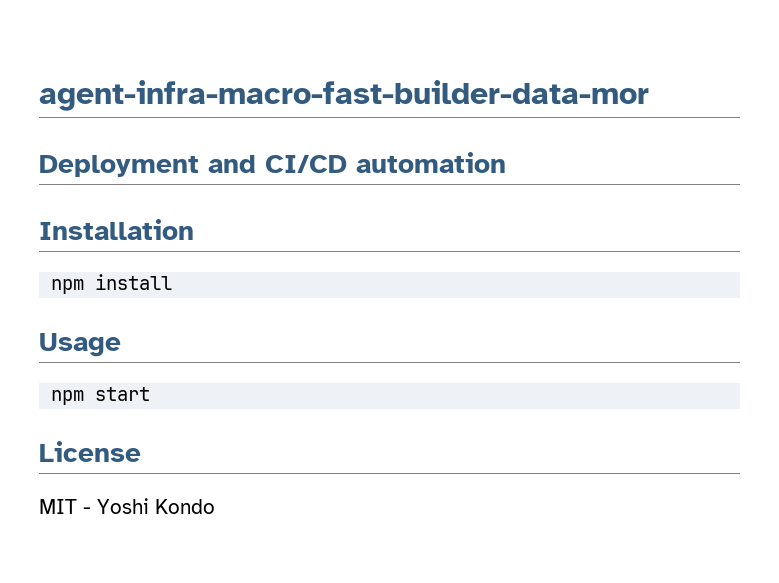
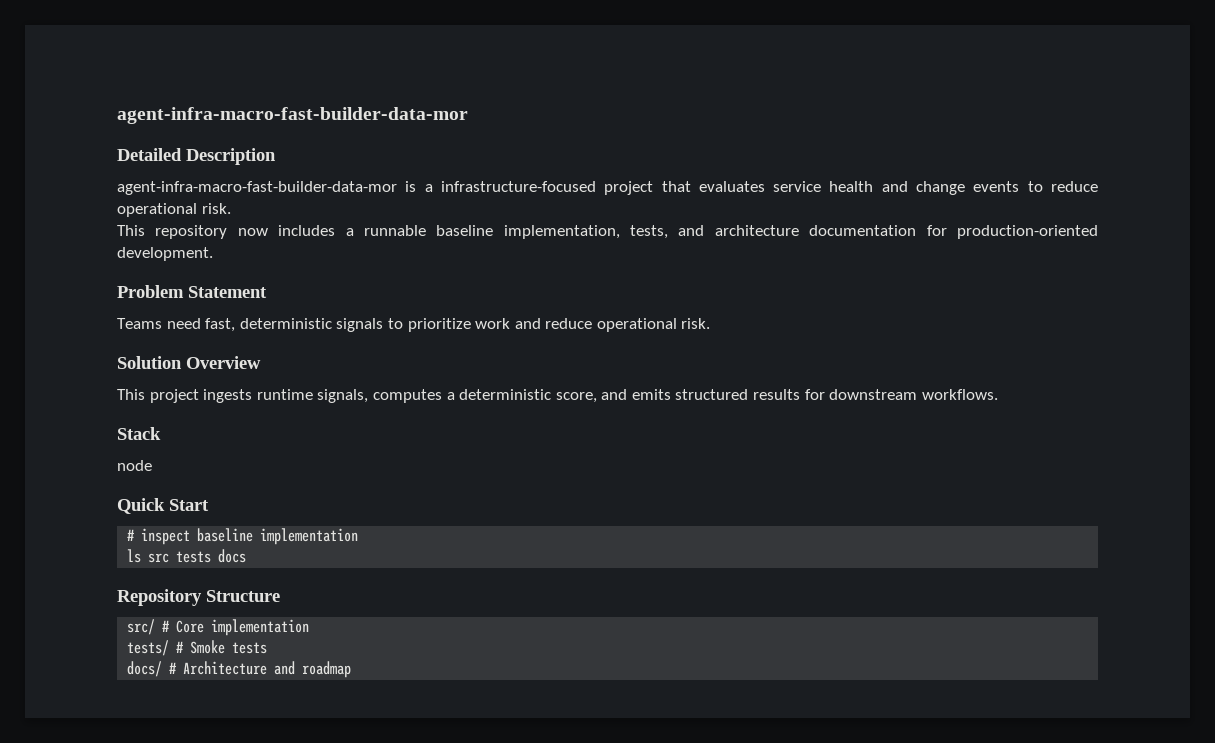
[39,152,506,177] [39,219,194,240] [51,274,173,294] [39,333,121,357] [51,387,151,405] [39,441,141,462] [39,498,215,514] Deployment and CI/CD automation // Installation // npm install // Usage // npm start // License // MIT - Yoshi Kondo -> [117,148,276,165] [117,181,1098,195] [117,203,231,217] [117,225,1098,239] [117,247,213,261] [117,285,267,298] [117,318,711,332] [117,356,261,369] [117,389,998,403] [117,427,161,440] [117,460,152,471] [117,498,209,514] [127,528,359,545] [127,549,247,563] [117,589,280,606] [127,619,310,636] [127,640,268,656] [127,661,352,678] Detailed Description // agent-infra-macro-fast-builder-data-mor is a infrastructure-focused project that evaluates service health and change events to reduce operational risk. // This repository now includes a runnable baseline implementation, tests, and architecture documentation for production-oriented development. // Problem Statement // Teams need fast, deterministic signals to prioritize work and reduce operational risk. // Solution Overview // This project ingests runtime signals, computes a deterministic score, and emits structured results for downstream workflows. // Stack // node // Quick Start // # inspect baseline implementation // ls src tests docs // Repository Structure // src/ # Core implementation // tests/ # Smoke tests // docs/ # Architecture and roadmap

